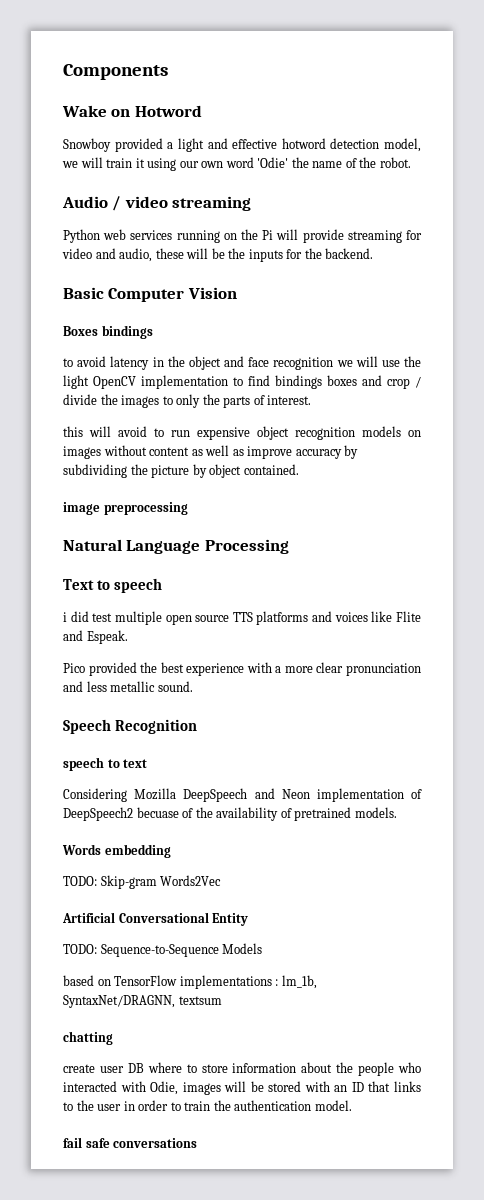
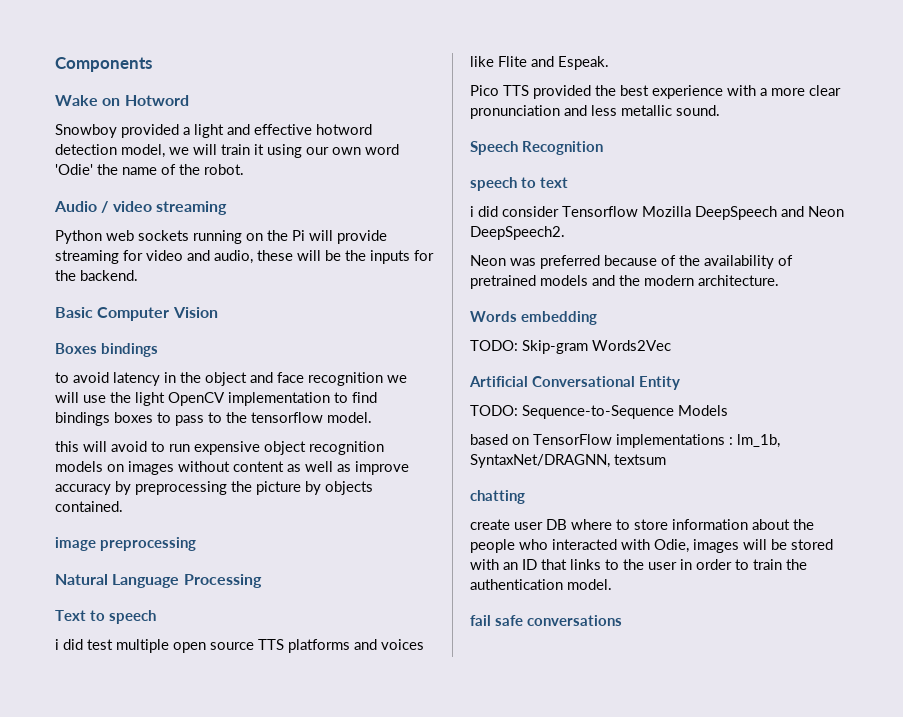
[130,230,173,240] services -> [138,230,189,241] sockets
[362,375,421,389] [63,394,312,408] and crop / divide the images to only the parts of interest. -> [157,412,372,426] to pass to the tensorflow model.
[63,464,127,478] subdividing -> [135,481,227,495] preprocessing
[209,464,242,478] object -> [325,481,373,495] objects
(85, 668) none -> [503,85,529,96] TTS
[63,788,422,802] [63,807,179,821] Considering Mozilla DeepSpeech and Neon implementation of DeepSpeech2 becuase -> [470,206,844,220] [470,226,565,240] [470,255,657,269] i did consider Tensorflow Mozilla DeepSpeech and Neon DeepSpeech2. // Neon was preferred because
[354,807,397,818] models. -> [540,275,779,286] models and the modern architecture.

